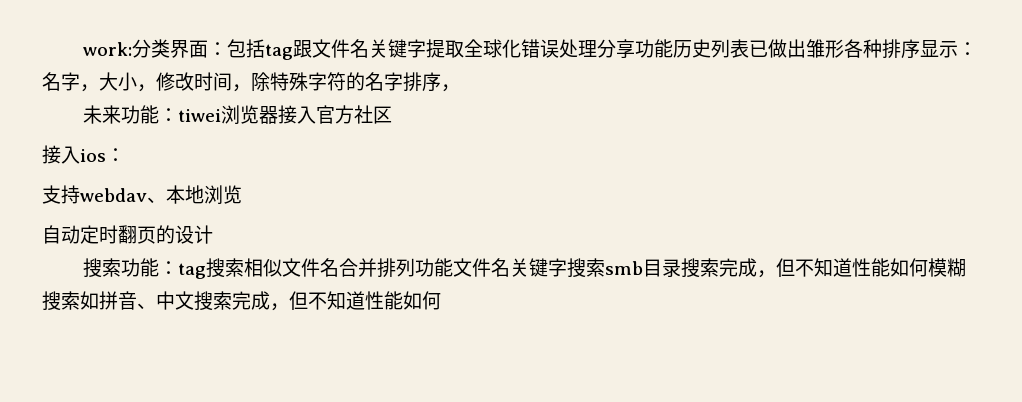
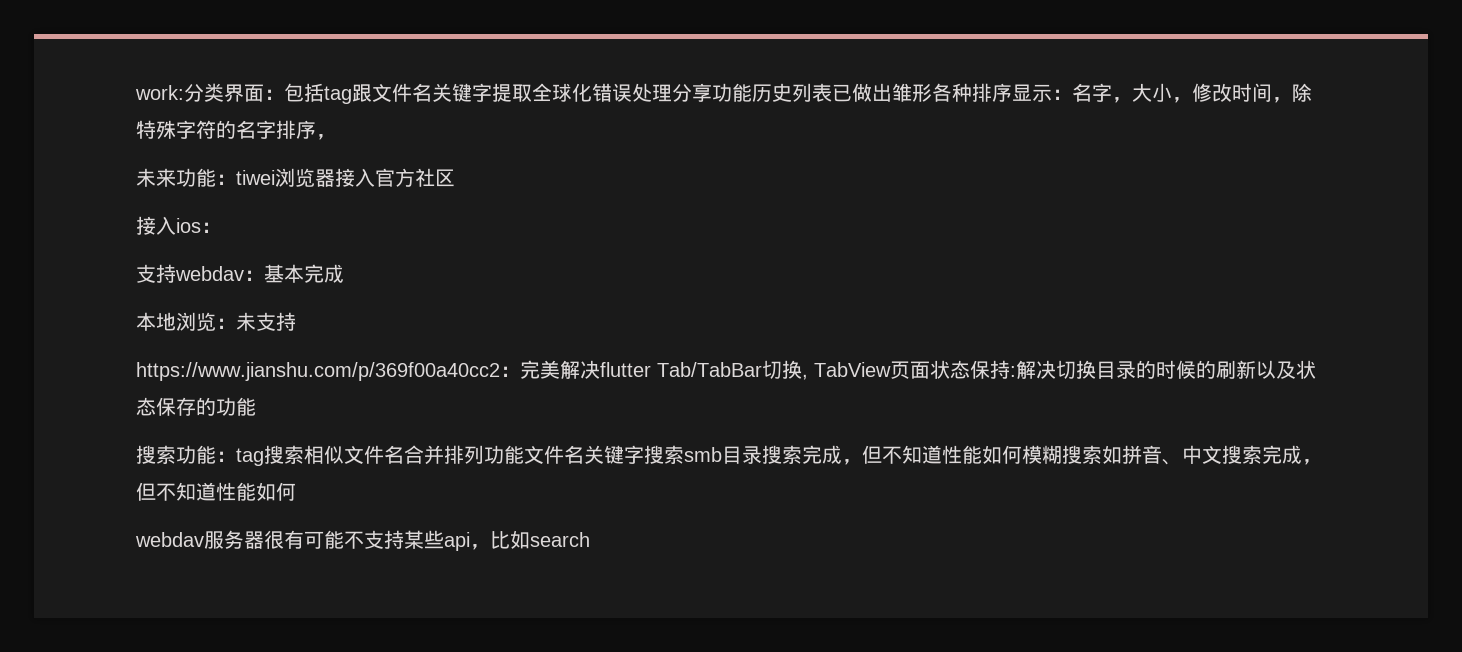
[147,197,166,203] 、 -> [244,264,344,283] ：基本完成 //
[42,225,213,244] // 自动定时翻页的设计 -> [216,312,296,331] [136,360,1316,381] [136,397,256,416] ：未支持 // https://www.jianshu.com/p/369f00a40cc2：完美解决flutter Tab/TabBar切换, TabView页面状态保持:解决切换目录的时候的刷新以及状态保存的功能
(441, 300) none -> [135,530,590,551] // webdav服务器很有可能不支持某些api，比如search

